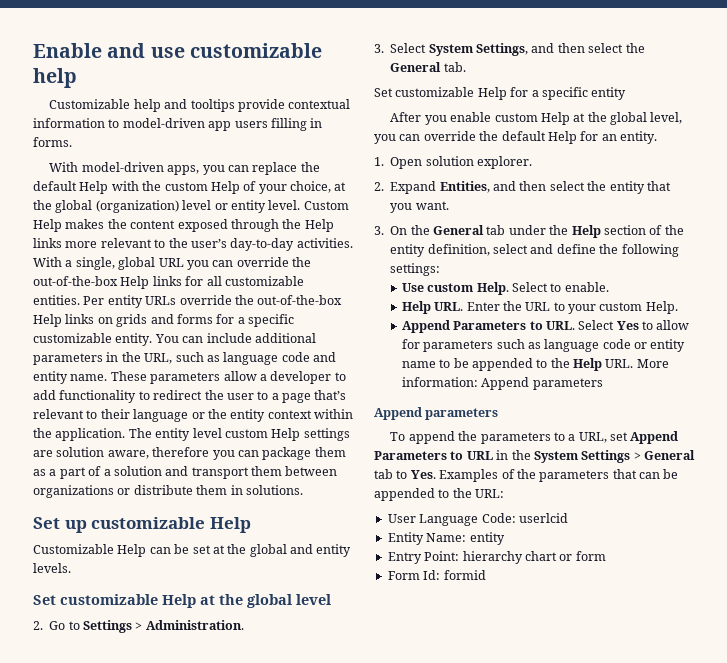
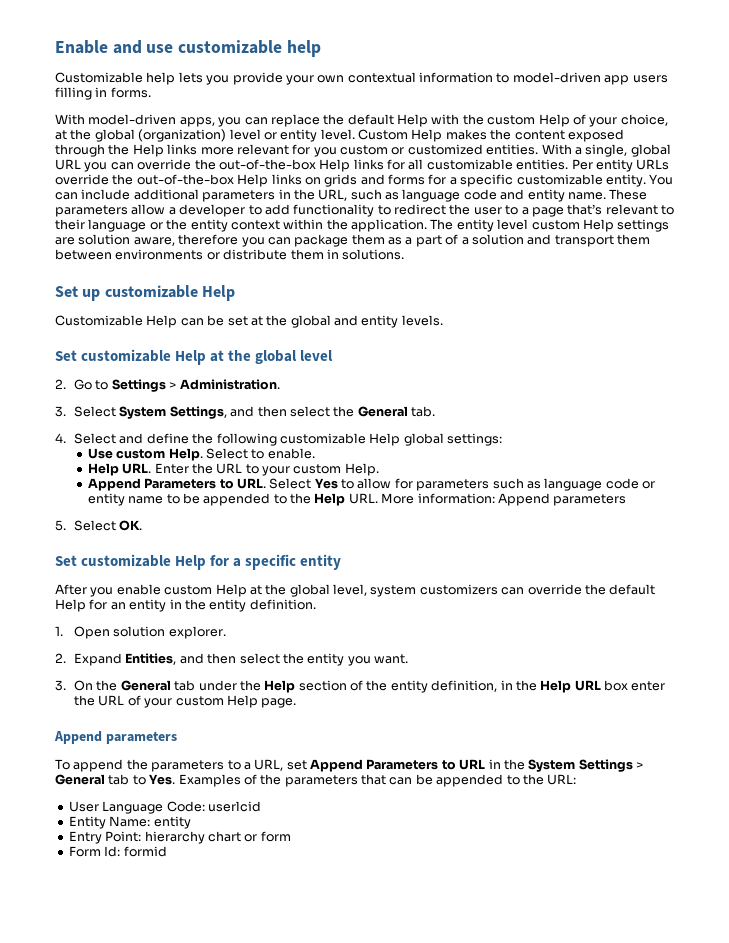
[164,99,285,112] and tooltips provide -> [178,72,345,85] lets you provide your own
[154,238,353,251] to the user’s day-to-day activities. -> [292,144,539,157] for you custom or customized entities.
[33,485,114,498] organizations -> [115,249,204,260] environments
[374,87,627,100] [390,112,683,125] [374,131,657,144] [374,156,532,169] [374,181,671,194] [390,201,449,213] [374,225,684,238] [390,244,528,257] Set customizable Help for a specific entity // After you enable custom Help at the global level, you can override the default Help for an entity. // 1. Open solution explorer. // 2. Expand Entities, and then select the entity that you want. // 3. On the General tab under the Help section of the entity definition, select -> [55,433,117,444] 4. Select
(679, 250) none -> [279,433,444,446] customizable Help global
(603, 384) none -> [55,520,143,531] [55,554,342,570] [55,584,656,597] [55,599,316,612] [55,626,226,639] [55,653,409,666] [55,680,666,693] [74,695,297,708] // 5. Select OK. // Set customizable Help for a specific entity // After you enable custom Help at the global level, system customizers can override the default Help for an entity in the entity definition. // 1. Open solution explorer. // 2. Expand Entities, and then select the entity you want. // 3. On the General tab under the Help section of the entity definition, in the Help URL box enter the URL of your custom Help page.

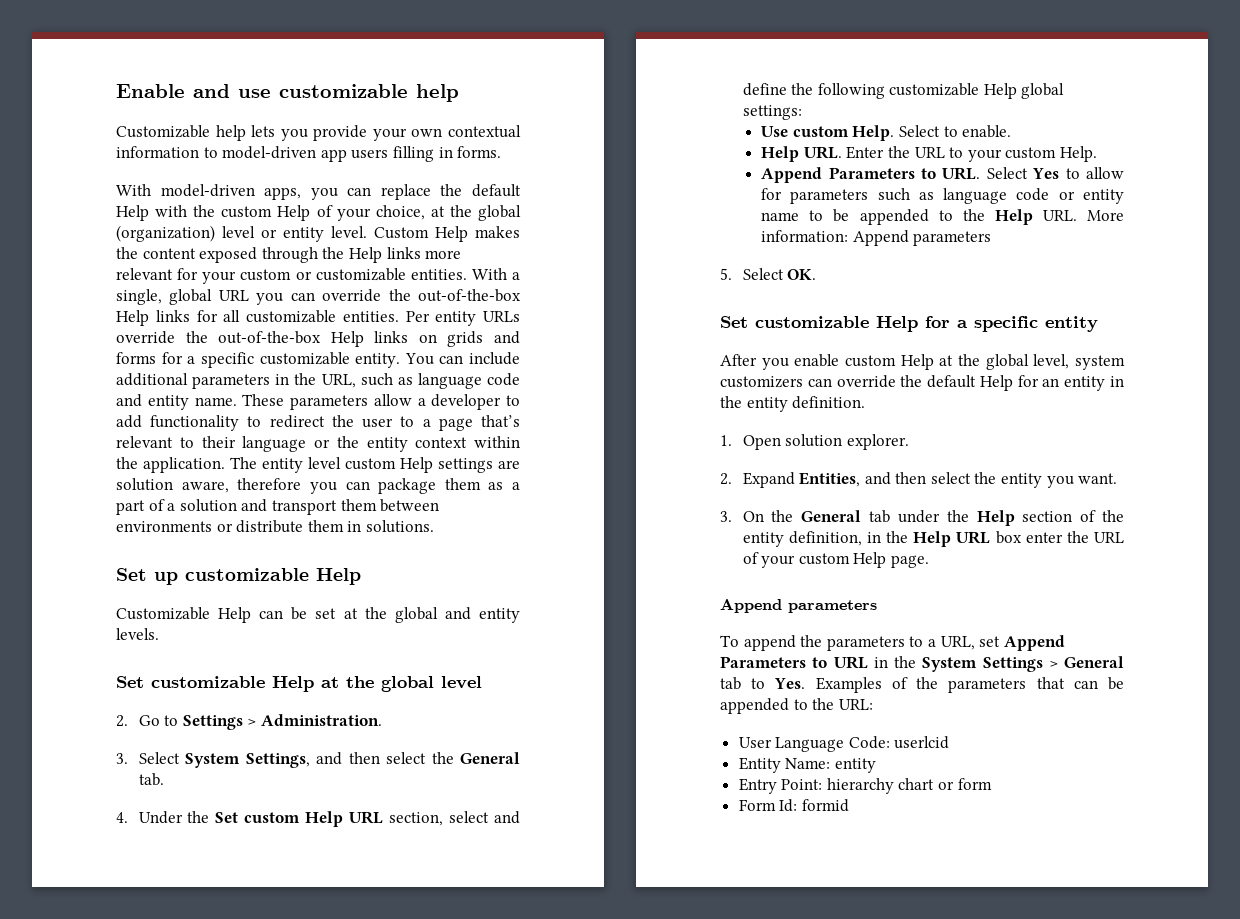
[313,147,337,157] you -> [202,271,237,284] your
[407,144,483,155] customized -> [315,268,406,281] customizable
[74,433,117,444] Select -> [138,811,490,827] Under the Set custom Help URL section, select

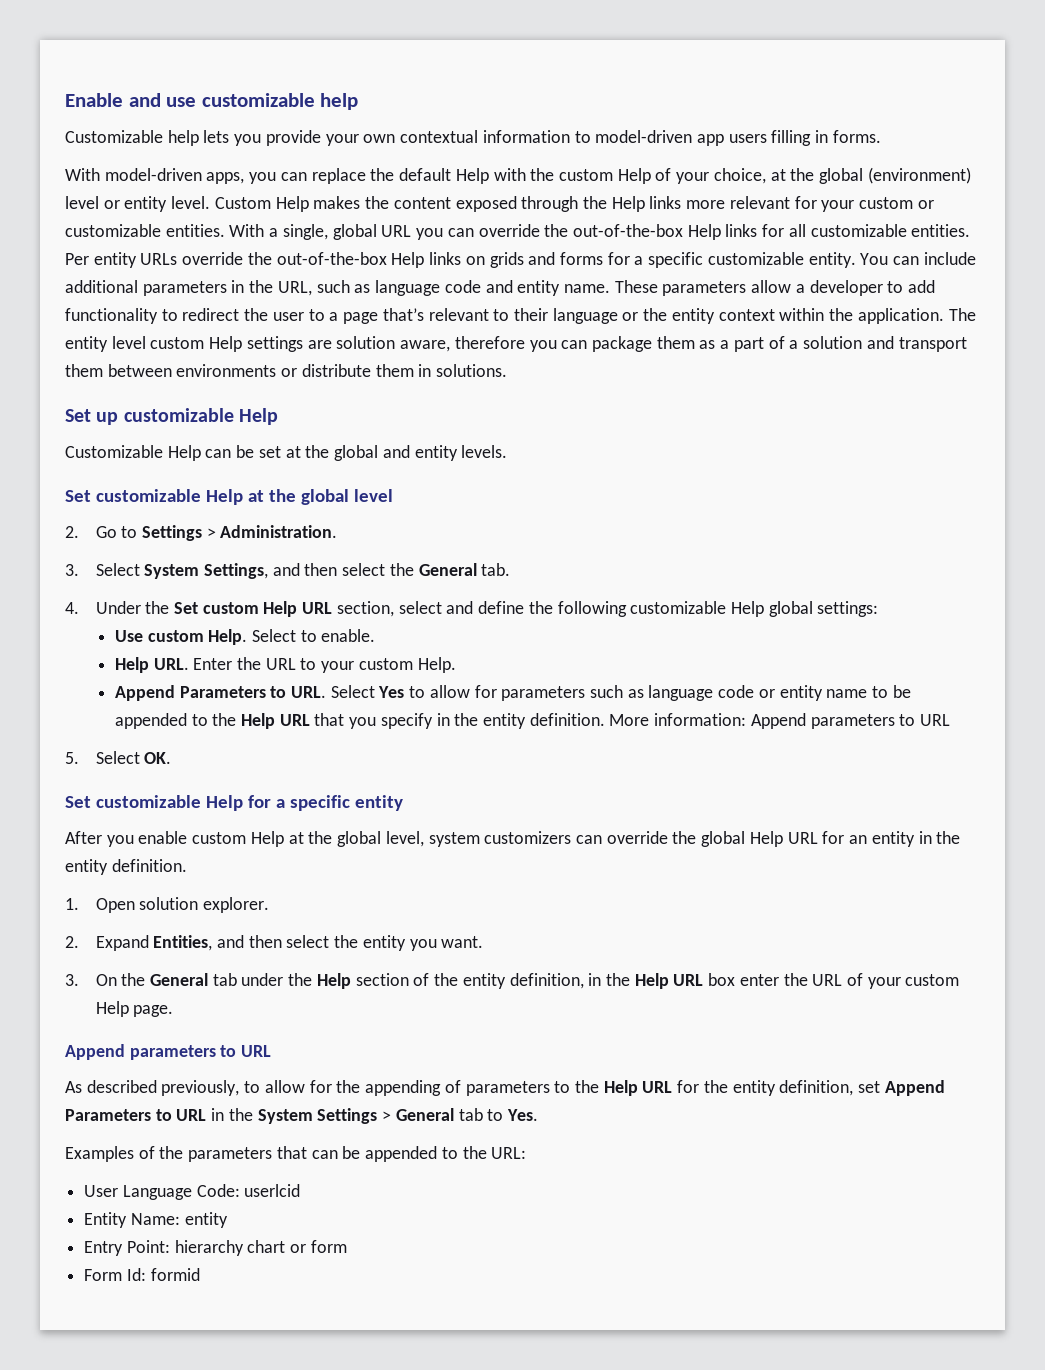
[116,225,215,242] (organization) -> [867,167,971,184] (environment)
[1042,210,1077,221] URL. -> [279,713,605,729] URL that you specify in the entity definition.
(992, 238) none -> [899,714,951,726] to URL
[927,375,1013,391] default Help -> [701,831,818,847] global Help URL
[720,635,975,651] // To append the parameters to a URL, -> [220,1045,272,1057] [65,1080,854,1096] to URL // As described previously, to allow for the appending of parameters to the Help URL for the entity definition,
(806, 683) none -> (538, 1115) //

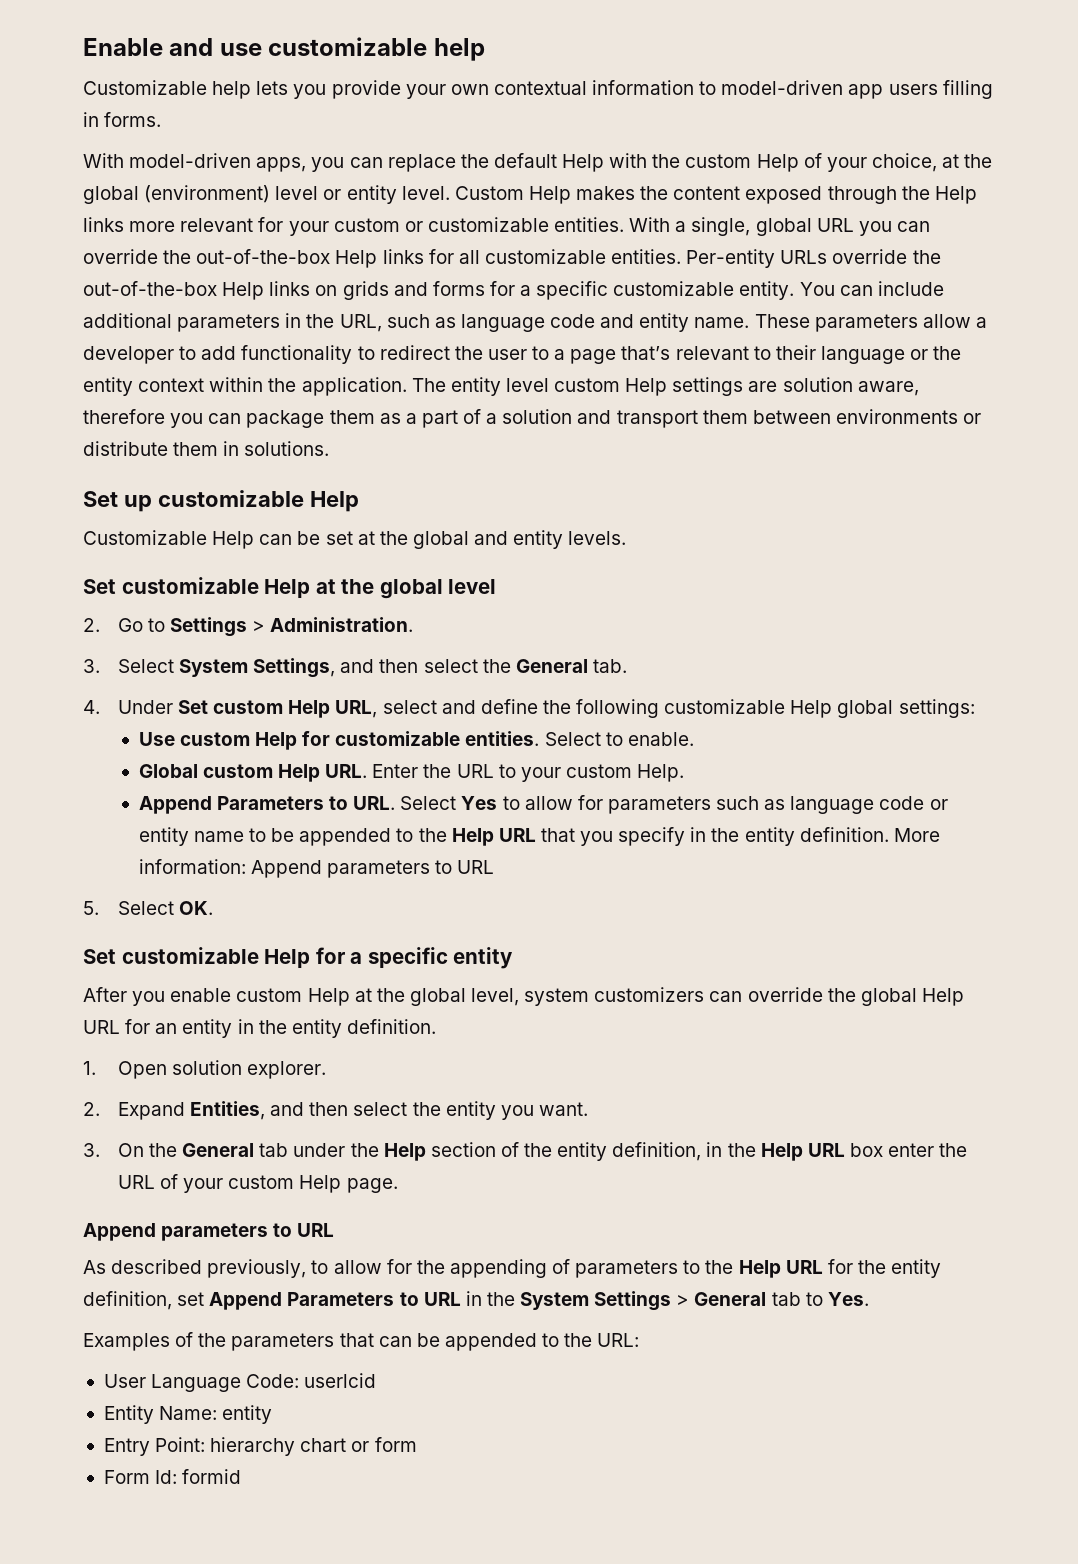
[65,252,137,268] Per entity -> [686,249,776,268] Per-entity
[145,601,170,614] the -> (173, 707) none
[302,601,394,617] URL section, -> [335,700,378,718] URL,
[208,629,248,645] Help. -> [255,731,540,750] Help for customizable entities.
(376, 635) none -> [138,764,273,778] Global custom

